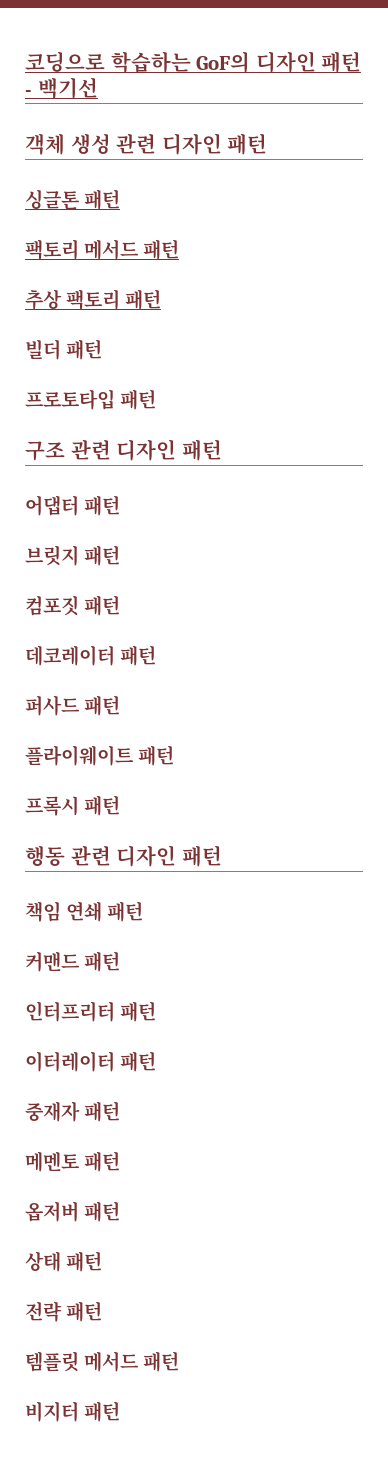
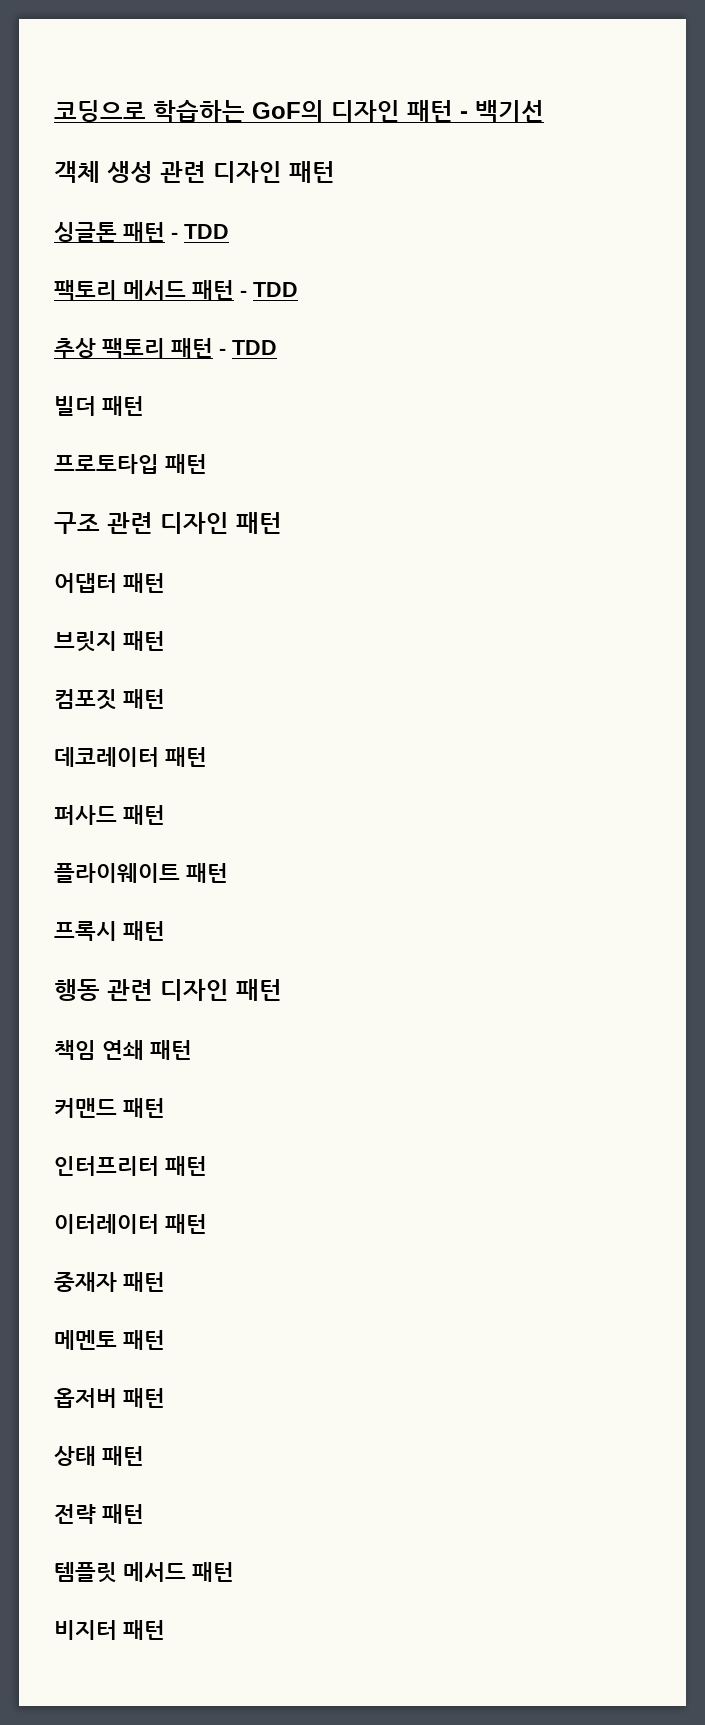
(121, 199) none -> [171,224,229,239] - TDD
(180, 249) none -> [240,282,298,297] - TDD
(162, 299) none -> [219,340,277,355] - TDD

